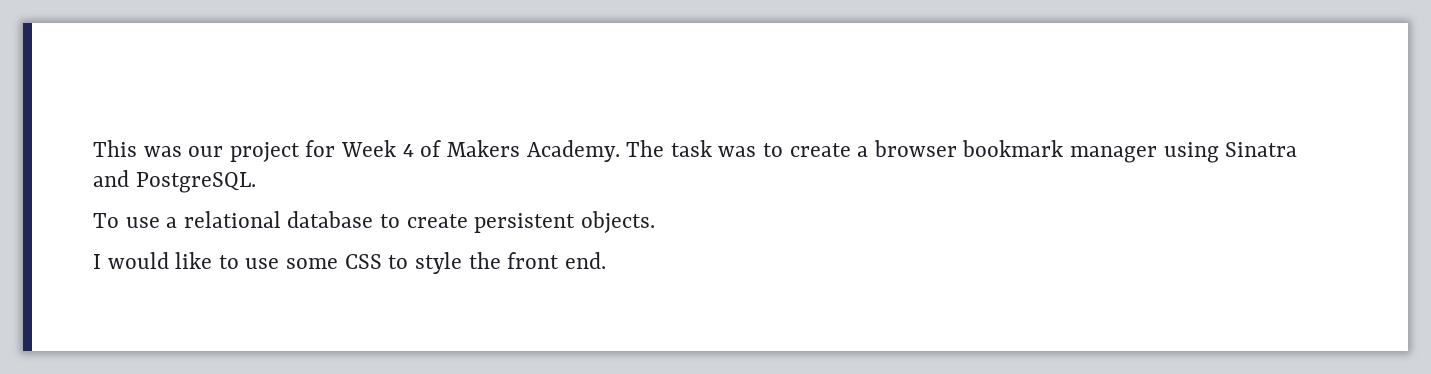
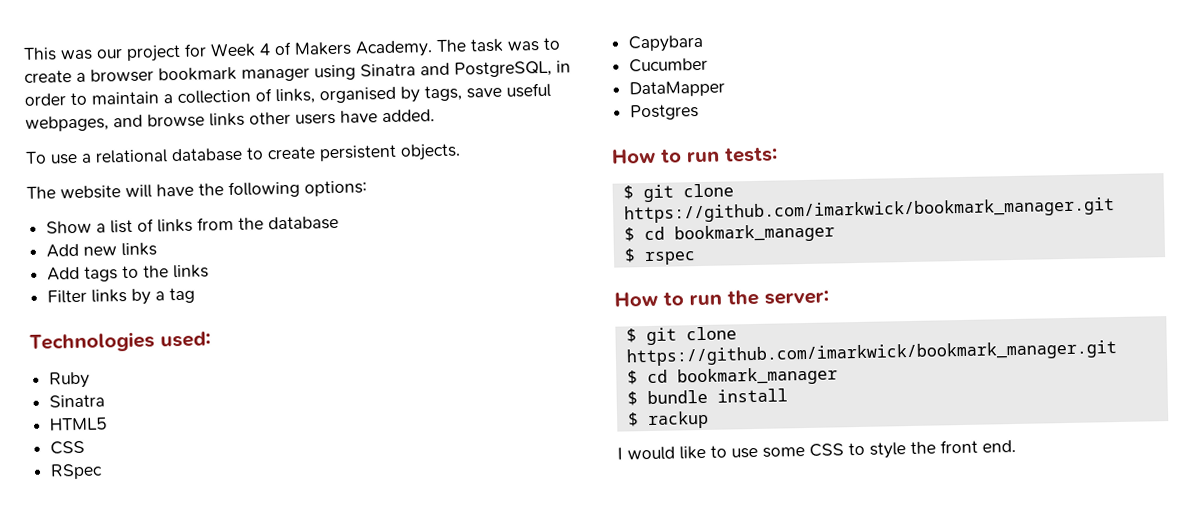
[135,172,256,193] PostgreSQL. -> [454,60,571,78] [24,82,551,106] [25,109,435,132] PostgreSQL, in order to maintain a collection of links, organised by tags, save useful webpages, and browse links other users have added.
(655, 222) none -> [26,180,367,200] [46,215,340,234] [46,242,158,258] [47,264,210,282] [47,287,196,305] [29,331,211,353] [49,371,91,389] [49,394,106,408] [49,417,109,431] [50,440,86,455] [50,463,104,480] [628,34,705,53] [629,57,709,73] [629,80,726,98] [630,104,700,121] [611,146,778,164] [622,183,734,203] [623,197,1115,224] [623,223,835,244] [623,248,696,266] [614,289,829,307] [625,326,737,346] [625,340,1118,367] [626,366,838,387] [626,388,788,406] [626,410,709,430] // The website will have the following options: // Show a list of links from the database // Add new links // Add tags to the links // Filter links by a tag // Technologies used: // Ruby // Sinatra // HTML5 // CSS // RSpec // Capybara // Cucumber // DataMapper // Postgres // How to run tests: // $ git clone https://github.com/imarkwick/bookmark_manager.git // $ cd bookmark_manager // $ rspec // How to run the server: // $ git clone https://github.com/imarkwick/bookmark_manager.git // $ cd bookmark_manager // $ bundle install // $ rackup

